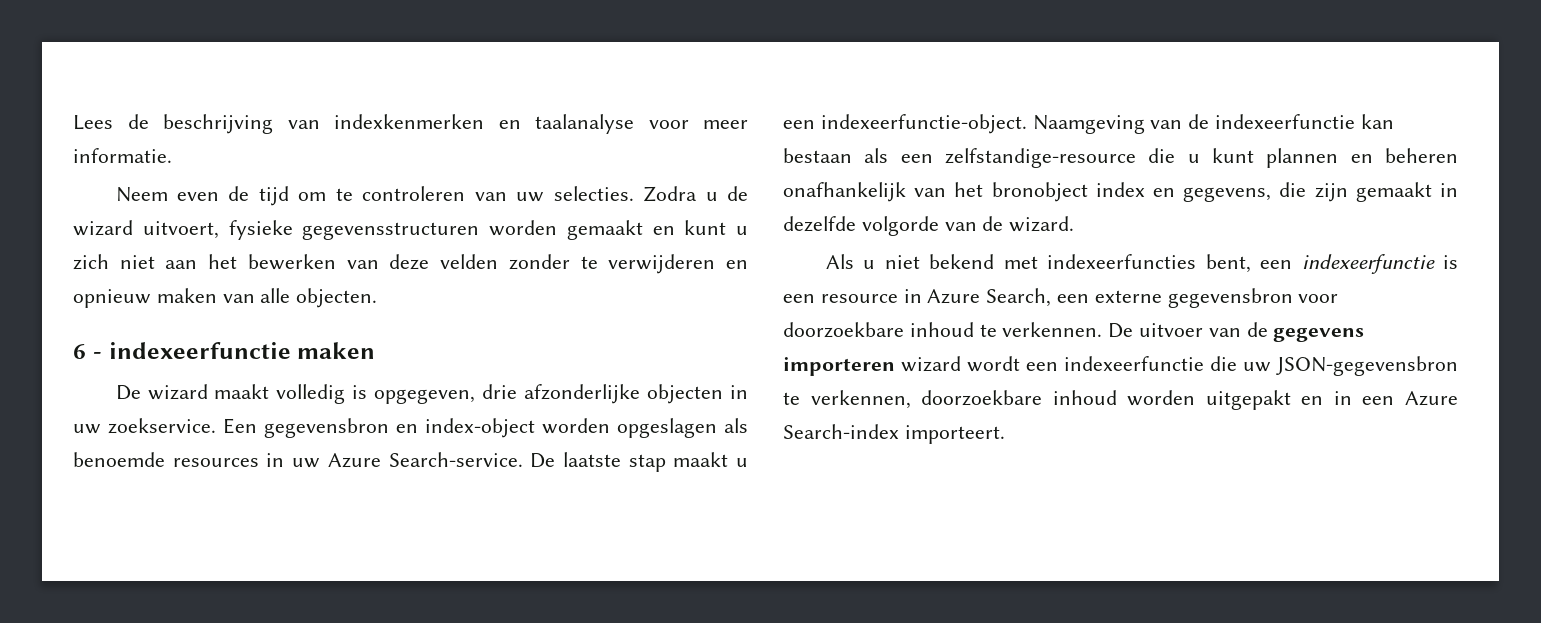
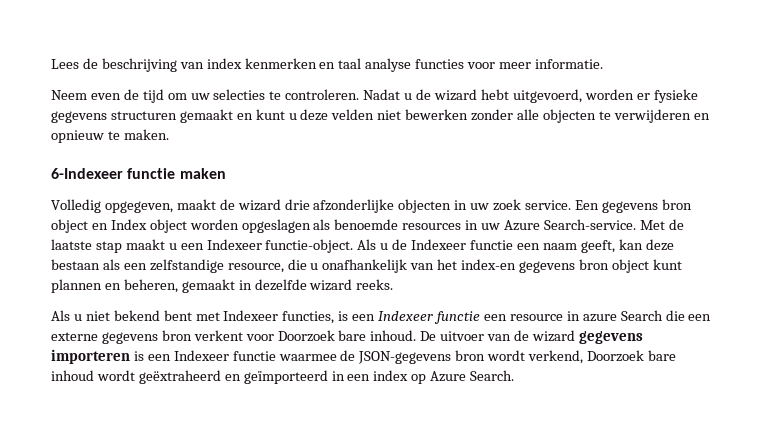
[334,114,634,134] indexkenmerken en taalanalyse -> [206,58,465,72] index kenmerken en taal analyse functies
[335,186,749,202] [73,220,748,240] [73,254,749,274] [73,288,378,308] [73,342,376,359] [115,384,476,404] te controleren van uw selecties. Zodra u de wizard uitvoert, fysieke gegevensstructuren worden gemaakt en kunt u zich niet aan het bewerken van deze velden zonder te verwijderen en opnieuw maken van alle objecten. // 6 - indexeerfunctie maken // De wizard maakt volledig is opgegeven, -> [190,89,698,103] [51,109,710,123] [51,129,169,143] [51,168,226,179] [51,199,281,213] uw selecties te controleren. Nadat u de wizard hebt uitgevoerd, worden er fysieke gegevens structuren gemaakt en kunt u deze velden niet bewerken zonder alle objecten te verwijderen en opnieuw te maken. // 6-Indexeer functie maken // Volledig opgegeven, maakt de wizard
[108,418,535,438] zoekservice. Een gegevensbron en index-object -> [493,199,692,213] [51,219,187,233] zoek service. Een gegevens bron object en Index object
[530,453,556,468] De -> [639,219,684,230] Met de
[820,114,1394,134] [783,148,1458,168] [783,182,1458,202] [783,216,1075,236] [825,254,1458,274] [783,288,1339,308] [783,322,1103,338] indexeerfunctie-object. Naamgeving van de indexeerfunctie kan bestaan als een zelfstandige-resource die u kunt plannen en beheren onafhankelijk van het bronobject index en gegevens, die zijn gemaakt in dezelfde volgorde van de wizard. // Als u niet bekend met indexeerfuncties bent, een indexeerfunctie is een resource in Azure Search, een externe gegevensbron voor doorzoekbare inhoud te verkennen. -> [206,239,674,253] [51,259,682,273] [51,279,394,293] [51,310,712,324] [51,330,417,344] Indexeer functie-object. Als u de Indexeer functie een naam geeft, kan deze bestaan als een zelfstandige resource, die u onafhankelijk van het index-en gegevens bron object kunt plannen en beheren, gemaakt in dezelfde wizard reeks. // Als u niet bekend bent met Indexeer functies, is een Indexeer functie een resource in azure Search die een externe gegevens bron verkent voor Doorzoek bare inhoud.
(1268, 329) none -> [531,330,575,342] wizard
[901,356,1458,376] [783,390,1458,410] [783,424,1005,444] wizard wordt een indexeerfunctie die uw JSON-gegevensbron te verkennen, doorzoekbare inhoud worden uitgepakt en in een Azure Search-index importeert. -> [133,350,676,364] [51,370,515,384] is een Indexeer functie waarmee de JSON-gegevens bron wordt verkend, Doorzoek bare inhoud wordt geëxtraheerd en geïmporteerd in een index op Azure Search.

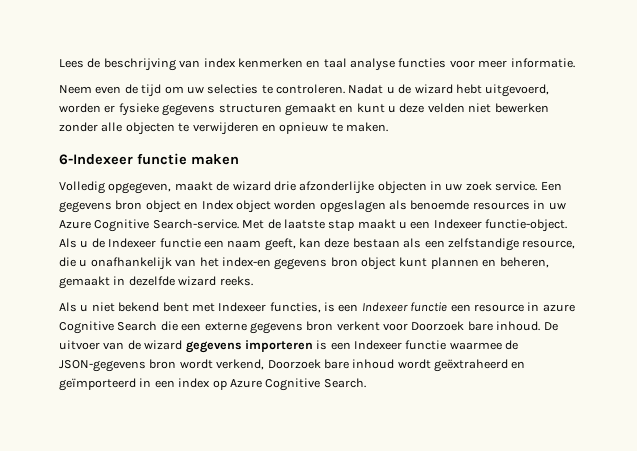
(541, 225) none -> [94,219,150,232] Cognitive
(617, 318) none -> [59,321,114,334] Cognitive
(467, 376) none -> [265,378,321,391] Cognitive

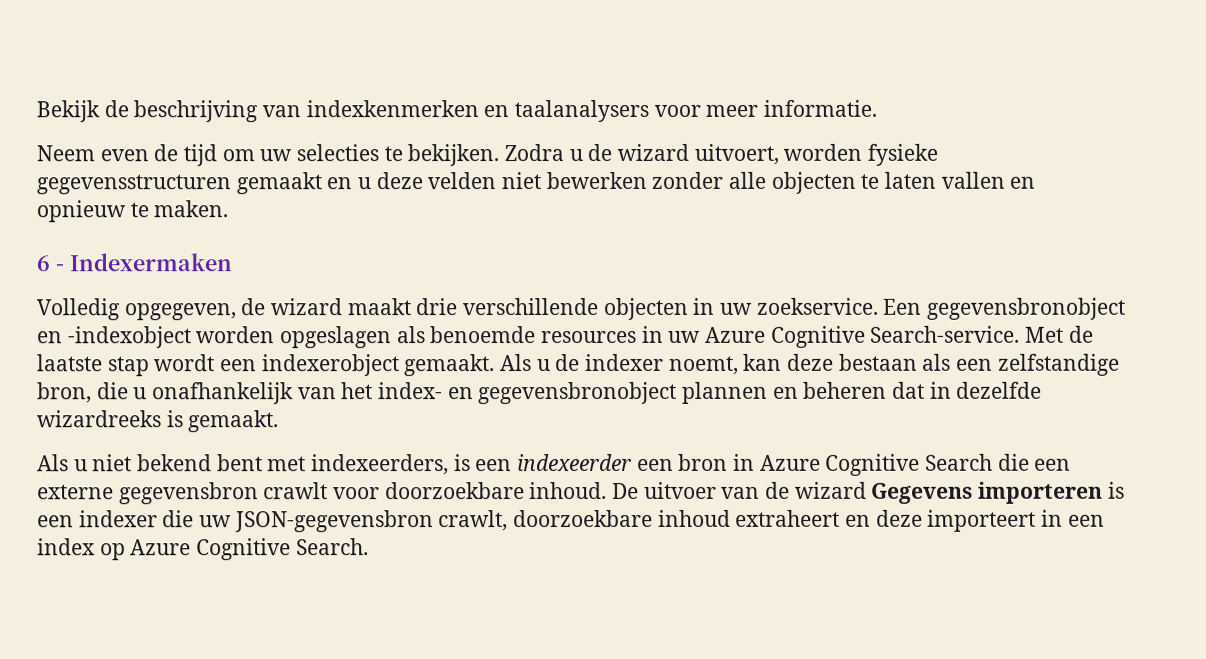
[59,59,84,68] Lees -> [36,100,100,123] Bekijk
[203,58,447,71] index kenmerken en taal analyse functies -> [305,99,650,123] indexkenmerken en taalanalysers
[276,84,384,94] controleren. Nadat -> [407,144,565,167] bekijken. Zodra
[455,84,550,97] [59,103,282,116] hebt uitgevoerd, worden er fysieke gegevens structuren -> [693,143,939,166] [36,174,231,195] uitvoert, worden fysieke gegevensstructuren
[356,103,385,113] kunt -> (353, 183) none
[192,122,259,135] verwijderen -> [884,171,1005,189] laten vallen
[59,153,239,165] 6-Indexeer functie maken -> [36,253,232,272] 6 - Indexermaken
[174,181,562,194] [59,200,271,213] maakt de wizard drie afzonderlijke objecten in uw zoek service. Een gegevens bron object en Index object -> [240,297,1126,321] [37,326,192,349] de wizard maakt drie verschillende objecten in uw zoekservice. Een gegevensbronobject en -indexobject
[357,219,568,232] [59,238,296,251] maakt u een Indexeer functie-object. Als u de Indexeer functie een naam geeft, -> [154,353,739,377] wordt een indexerobject gemaakt. Als u de indexer noemt,
[522,240,576,249] resource, -> [37,382,92,404] bron,
[221,257,549,270] [59,276,253,289] index-en gegevens bron object kunt plannen en beheren, gemaakt in dezelfde wizard reeks. -> [378,381,1043,405] [37,410,280,433] index- en gegevensbronobject plannen en beheren dat in dezelfde wizardreeks is gemaakt.
[218,302,575,313] Indexeer functies, is een Indexeer functie een resource in azure -> [311,453,821,476] indexeerders, is een indexeerder een bron in Azure
[249,321,493,334] gegevens bron verkent voor Doorzoek bare -> [118,482,525,505] gegevensbron crawlt voor doorzoekbare
[185,341,242,353] gegevens -> [871,482,974,504] Gegevens
[354,340,519,350] [59,359,526,372] [59,378,136,391] Indexeer functie waarmee de JSON-gegevens bron wordt verkend, Doorzoek bare inhoud wordt geëxtraheerd en geïmporteerd -> [78,509,1037,533] indexer die uw JSON-gegevensbron crawlt, doorzoekbare inhoud extraheert en deze importeert

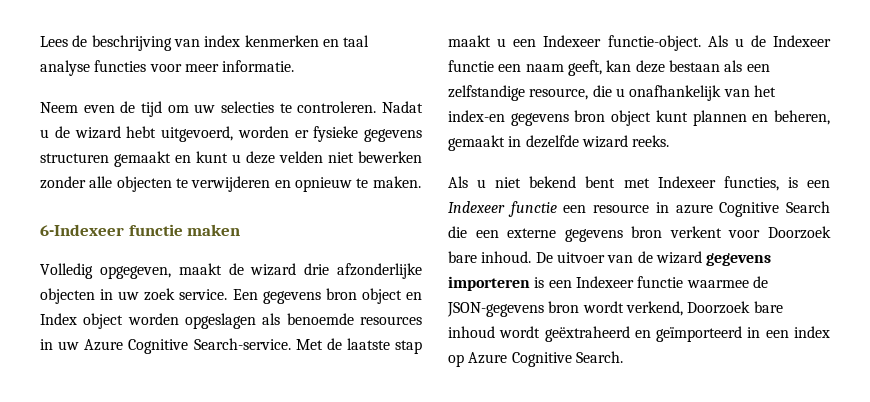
[36,100,100,123] Bekijk -> [40,36,68,47] Lees
[305,99,650,123] indexkenmerken en taalanalysers -> [204,35,370,47] [40,60,147,76] index kenmerken en taal analyse functies
[407,144,565,167] bekijken. Zodra -> [297,101,423,113] controleren. Nadat
[693,143,939,166] [36,174,231,195] uitvoert, worden fysieke gegevensstructuren -> [126,126,422,142] [40,153,109,163] hebt uitgevoerd, worden er fysieke gegevens structuren
(353, 183) none -> [196,151,228,163] kunt
[884,171,1005,189] laten vallen -> [191,176,271,192] verwijderen
[36,253,232,272] 6 - Indexermaken -> [40,224,241,236] 6-Indexeer functie maken
[240,297,1126,321] [37,326,192,349] de wizard maakt drie verschillende objecten in uw zoekservice. Een gegevensbronobject en -indexobject -> [178,263,422,279] [40,288,422,304] [40,313,124,329] maakt de wizard drie afzonderlijke objecten in uw zoek service. Een gegevens bron object en Index object
[154,353,739,377] wordt een indexerobject gemaakt. Als u de indexer noemt, -> [448,35,831,51] [448,60,602,76] maakt u een Indexeer functie-object. Als u de Indexeer functie een naam geeft,
[37,382,92,404] bron, -> [529,88,589,100] resource,
[378,381,1043,405] [37,410,280,433] index- en gegevensbronobject plannen en beheren dat in dezelfde wizardreeks is gemaakt. -> [448,110,830,126] [448,135,670,151] index-en gegevens bron object kunt plannen en beheren, gemaakt in dezelfde wizard reeks.
[311,453,821,476] indexeerders, is een indexeerder een bron in Azure -> [657,176,830,191] [448,201,713,217] Indexeer functies, is een Indexeer functie een resource in azure
[118,482,525,505] gegevensbron crawlt voor doorzoekbare -> [564,226,831,242] [448,251,477,263] gegevens bron verkent voor Doorzoek bare
[871,482,974,504] Gegevens -> [706,253,772,266] gegevens
[78,509,1037,533] indexer die uw JSON-gegevensbron crawlt, doorzoekbare inhoud extraheert en deze importeert -> [575,276,768,288] [447,301,783,317] [448,326,743,342] Indexeer functie waarmee de JSON-gegevens bron wordt verkend, Doorzoek bare inhoud wordt geëxtraheerd en geïmporteerd

